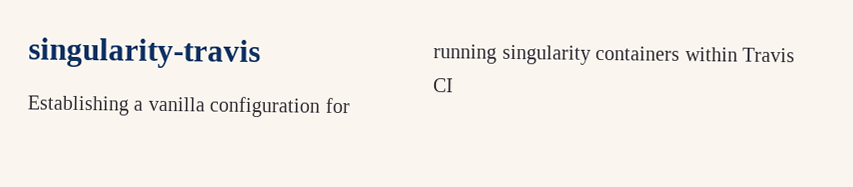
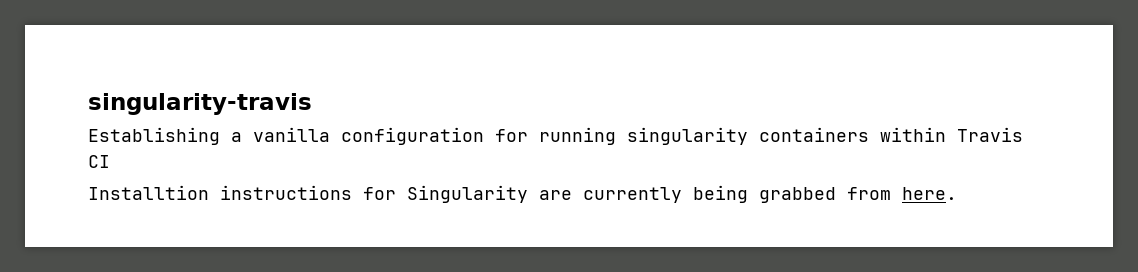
(454, 85) none -> [88,185,957,203] // Installtion instructions for Singularity are currently being grabbed from here.

